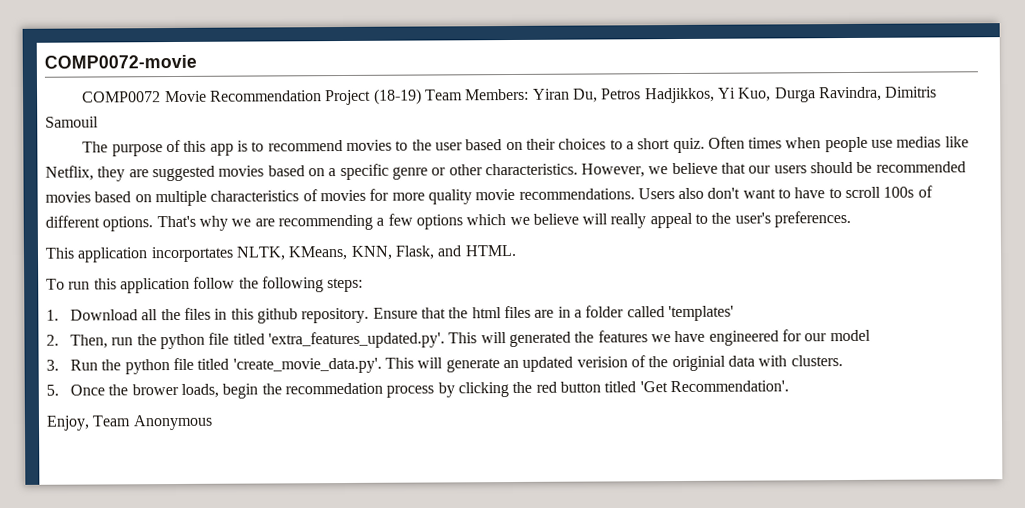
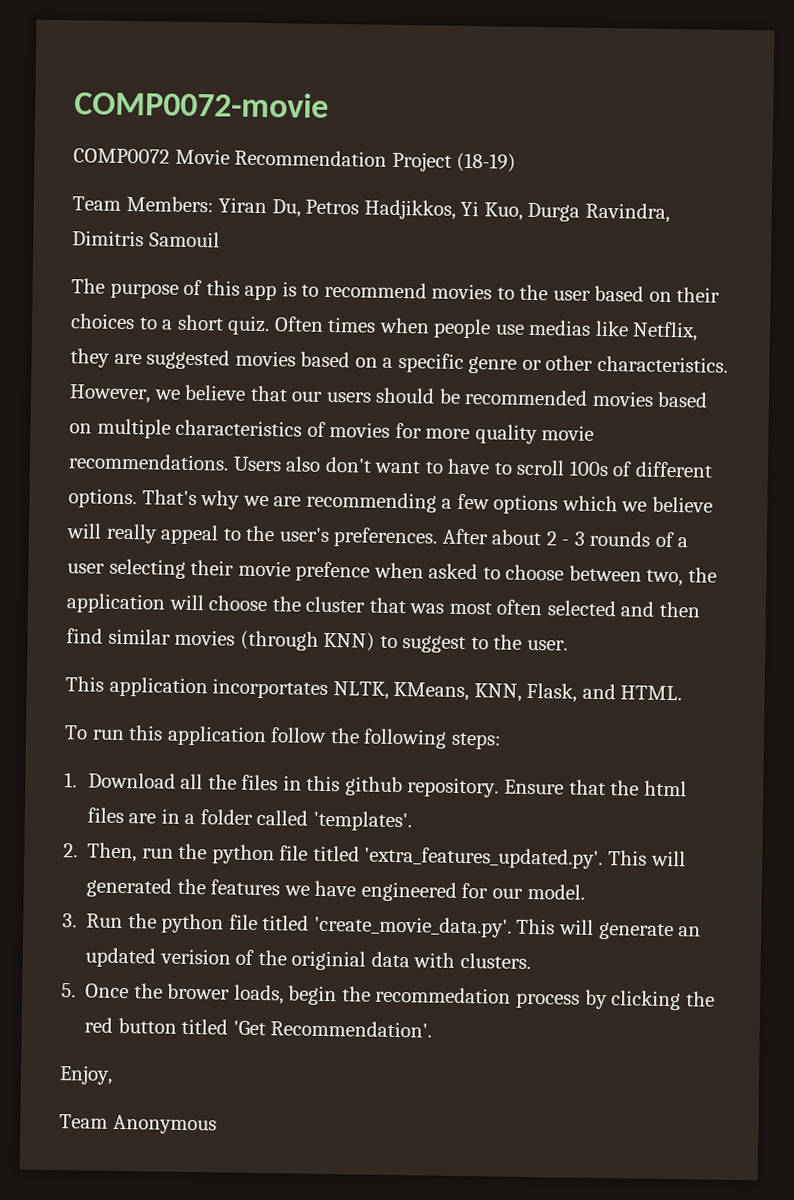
(422, 96) none -> (517, 162) //
(852, 219) none -> [441,528,689,548] [67,558,717,587] [66,593,700,618] [66,628,568,654] After about 2 - 3 rounds of a user selecting their movie prefence when asked to choose between two, the application will choose the cluster that was most often selected and then find similar movies (through KNN) to suggest to the user.
[667,305,734,322] 'templates' -> [312,810,412,832] 'templates'.
[829,329,871,342] model -> [526,883,585,900] model.
(90, 423) none -> (113, 1075) //

